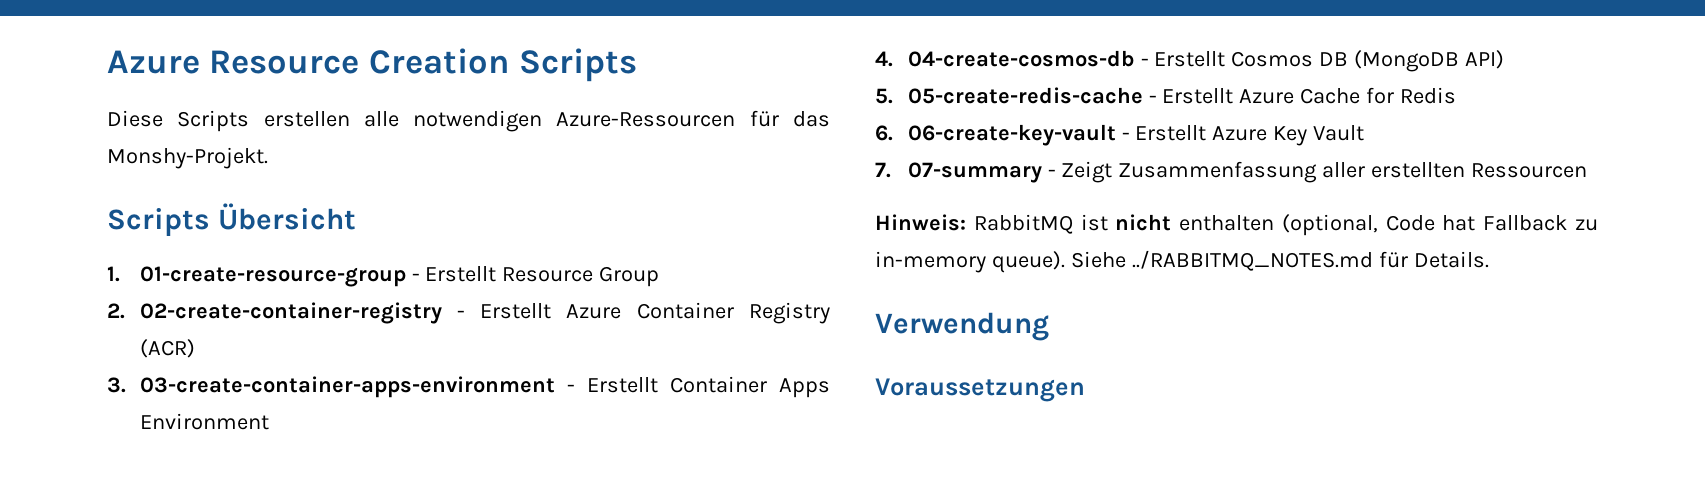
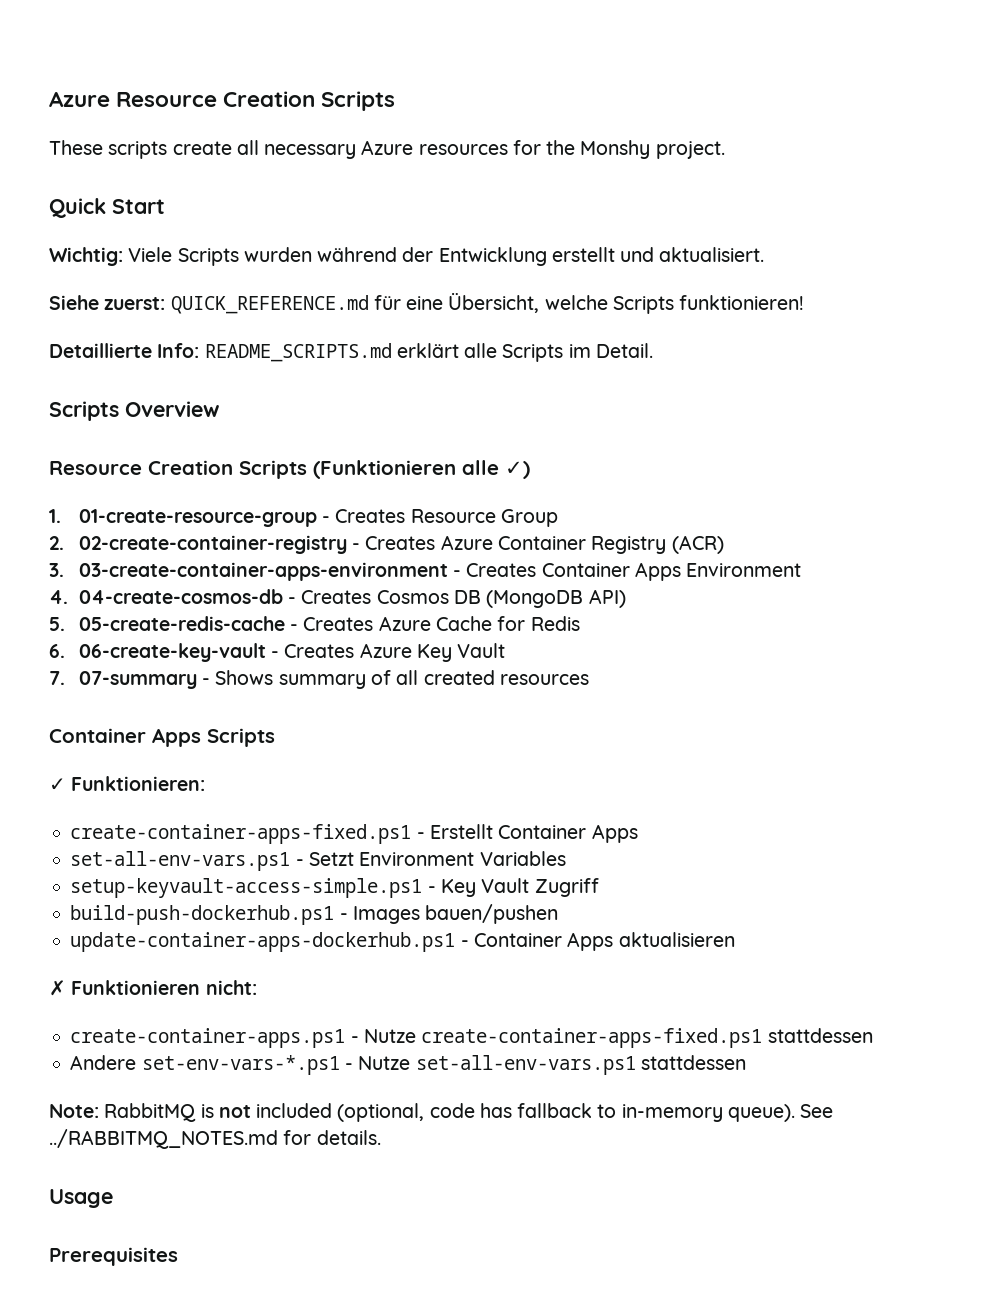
[107,110,831,132] [107,147,268,169] [107,203,356,236] Diese Scripts erstellen alle notwendigen Azure-Ressourcen für das Monshy-Projekt. // Scripts Übersicht -> [49,140,725,159] [49,198,165,218] [49,247,765,266] [49,293,805,314] [49,343,653,362] [49,401,220,421] [49,460,530,479] These scripts create all necessary Azure resources for the Monshy project. // Quick Start // Wichtig: Viele Scripts wurden während der Entwicklung erstellt und aktualisiert. // Siehe zuerst: QUICK_REFERENCE.md für eine Übersicht, welche Scripts funktionieren! // Detaillierte Info: README_SCRIPTS.md erklärt alle Scripts im Detail. // Scripts Overview // Resource Creation Scripts (Funktionieren alle ✓)
[425,266,497,282] Erstellt -> [335,509,406,523] Creates
[480,303,552,319] Erstellt -> [365,536,436,550] Creates
[586,377,658,393] Erstellt -> [466,563,537,577] Creates
[1154,51,1226,67] Erstellt -> [301,590,372,604] Creates
[1162,88,1234,104] Erstellt -> [303,617,374,631] Creates
[1135,125,1207,141] Erstellt -> [284,644,355,658] Creates
[1061,161,1588,183] [875,214,1598,236] [875,250,1489,273] [875,312,1049,341] [875,378,1085,402] Zeigt Zusammenfassung aller erstellten Ressourcen // Hinweis: RabbitMQ ist nicht enthalten (optional, Code hat Fallback zu in-memory queue). Siehe ../RABBITMQ_NOTES.md für Details. // Verwendung // Voraussetzungen -> [215,670,589,689] [49,728,275,747] [49,776,206,791] [70,824,638,844] [70,851,566,871] [70,878,599,898] [70,904,559,925] [70,932,735,952] [49,980,257,996] [70,1028,873,1048] [70,1055,746,1075] [49,1103,834,1122] [49,1129,381,1149] [49,1189,113,1208] [49,1247,178,1266] Shows summary of all created resources // Container Apps Scripts // ✓ Funktionieren: // create-container-apps-fixed.ps1 - Erstellt Container Apps // set-all-env-vars.ps1 - Setzt Environment Variables // setup-keyvault-access-simple.ps1 - Key Vault Zugriff // build-push-dockerhub.ps1 - Images bauen/pushen // update-container-apps-dockerhub.ps1 - Container Apps aktualisieren // ✗ Funktionieren nicht: // create-container-apps.ps1 - Nutze create-container-apps-fixed.ps1 stattdessen // Andere set-env-vars-*.ps1 - Nutze set-all-env-vars.ps1 stattdessen // Note: RabbitMQ is not included (optional, code has fallback to in-memory queue). See ../RABBITMQ_NOTES.md for details. // Usage // Prerequisites

